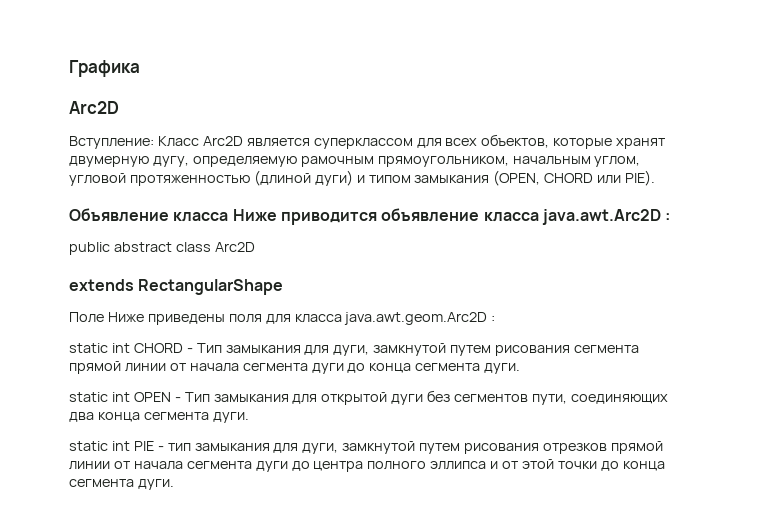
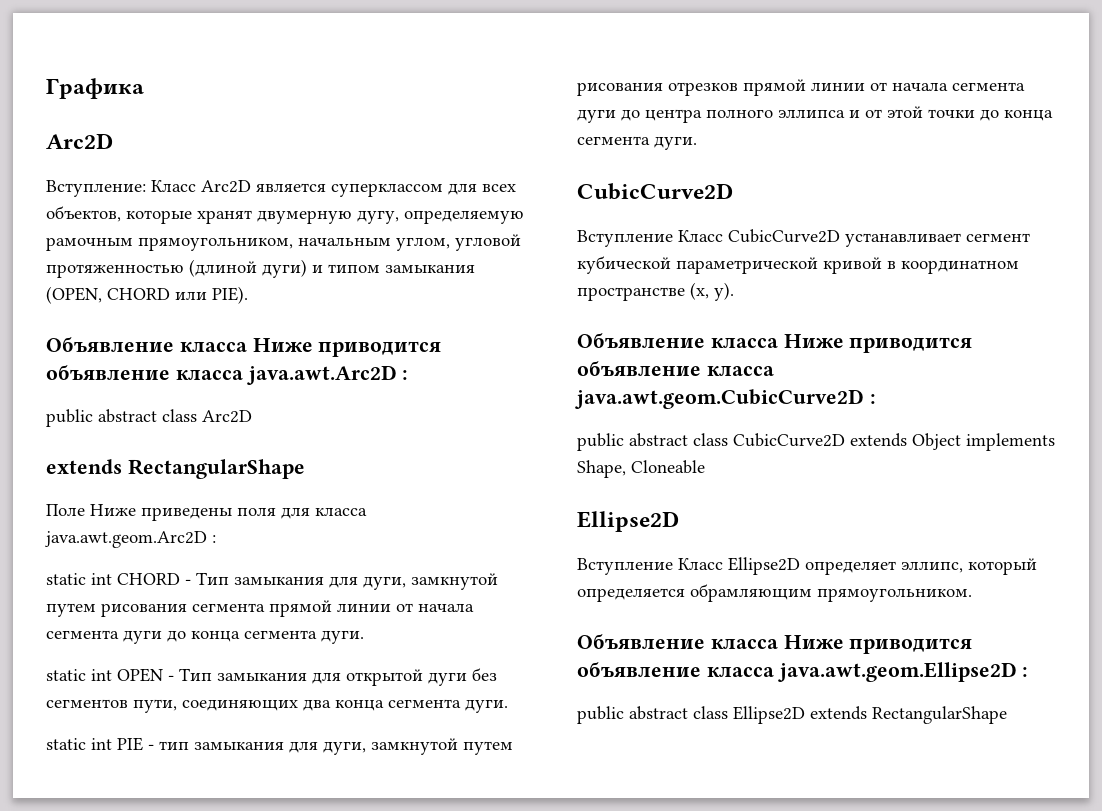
(174, 484) none -> [577,183,733,200] [577,229,1030,247] [577,256,1019,274] [577,282,734,301] [577,333,973,353] [577,361,774,376] [575,389,876,409] [577,433,1055,451] [577,460,705,478] [577,511,679,532] [577,557,1037,575] [577,584,972,602] [577,634,973,654] [577,662,1029,682] [577,706,1007,724] // CubicCurve2D // Вступление Класс CubicCurve2D устанавливает сегмент кубической параметрической кривой в координатном пространстве (x, y). // Объявление класса Ниже приводится объявление класса java.awt.geom.CubicCurve2D : // public abstract class CubicCurve2D extends Object implements Shape, Cloneable // Ellipse2D // Вступление Класс Ellipse2D определяет эллипс, который определяется обрамляющим прямоугольником. // Объявление класса Ниже приводится объявление класса java.awt.geom.Ellipse2D : // public abstract class Ellipse2D extends RectangularShape

